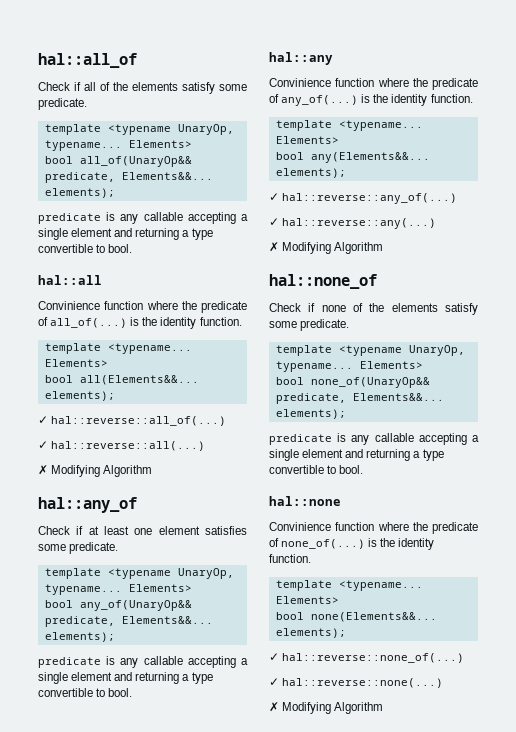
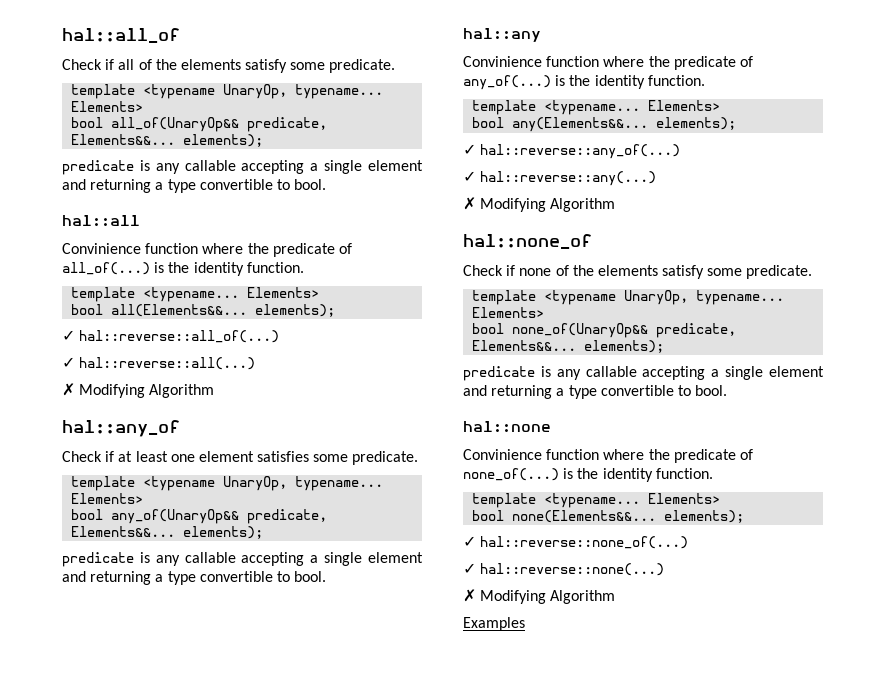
(384, 708) none -> [463,617,525,631] // Examples

